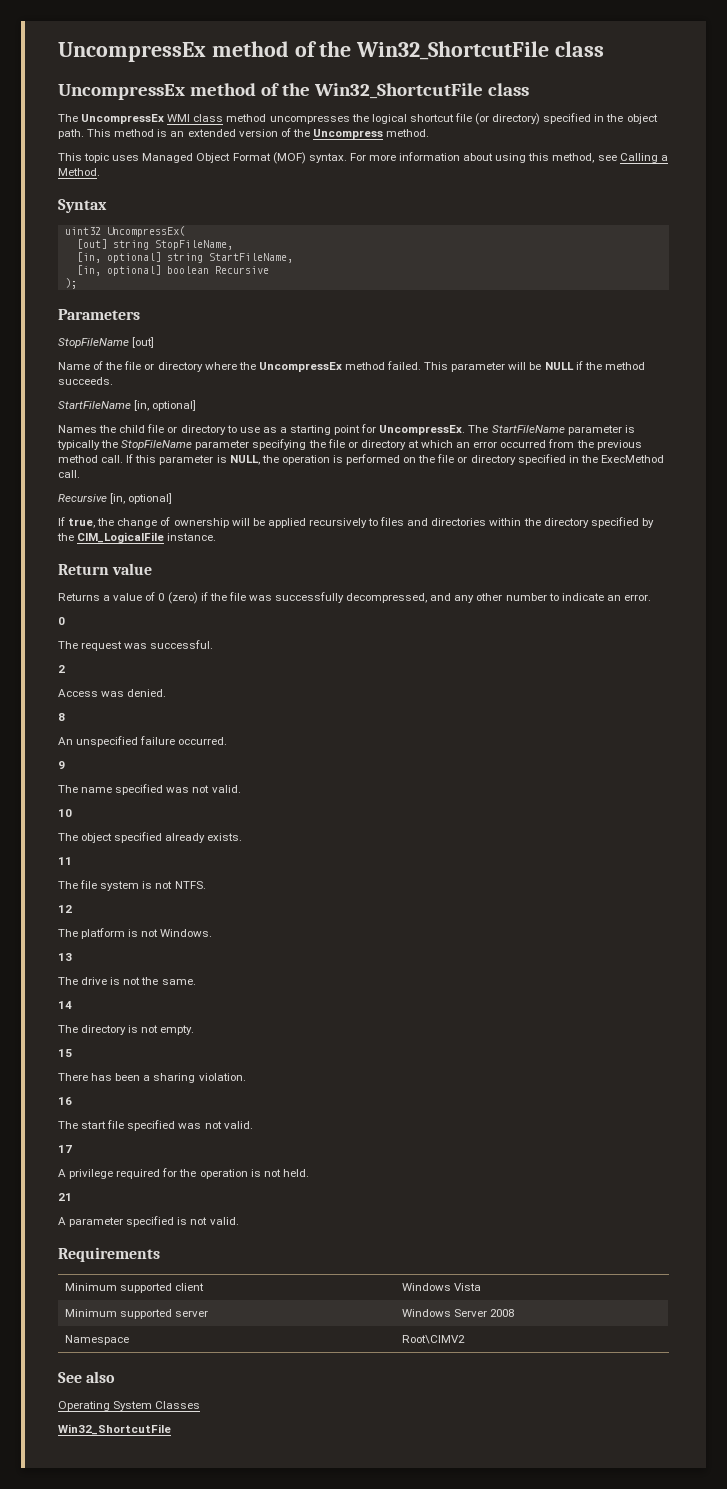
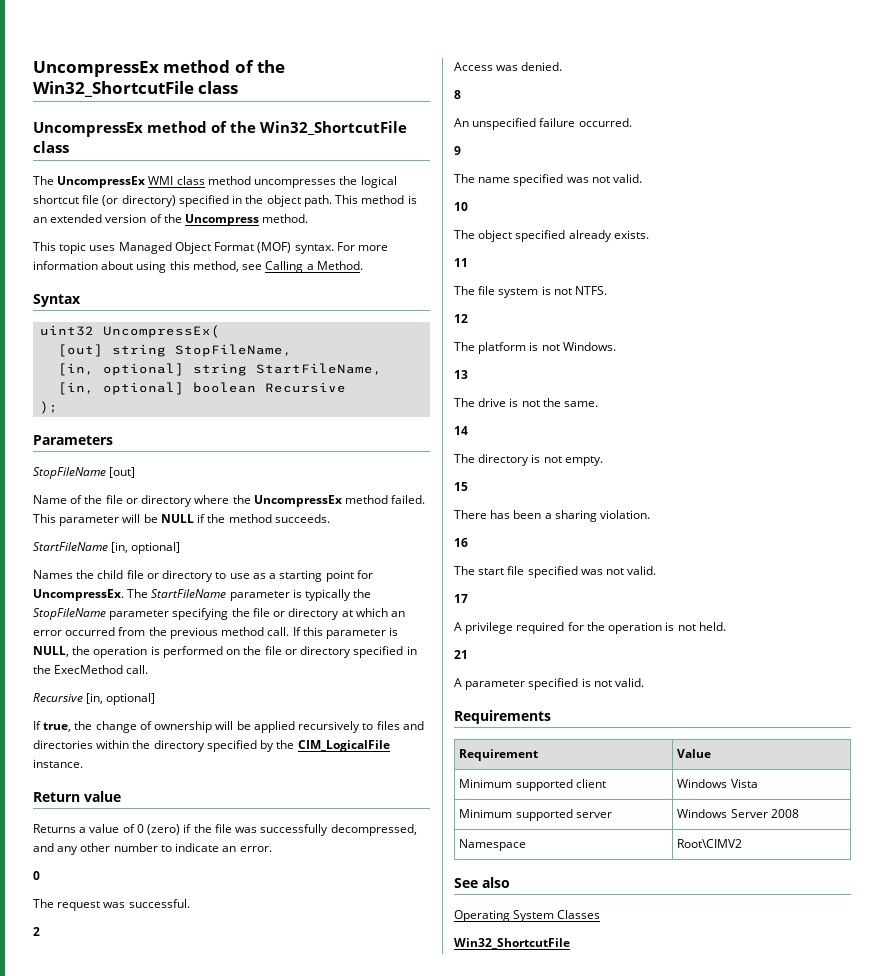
(160, 1254) none -> [459,749,539,761] [677,749,712,758] // Requirement | Value

